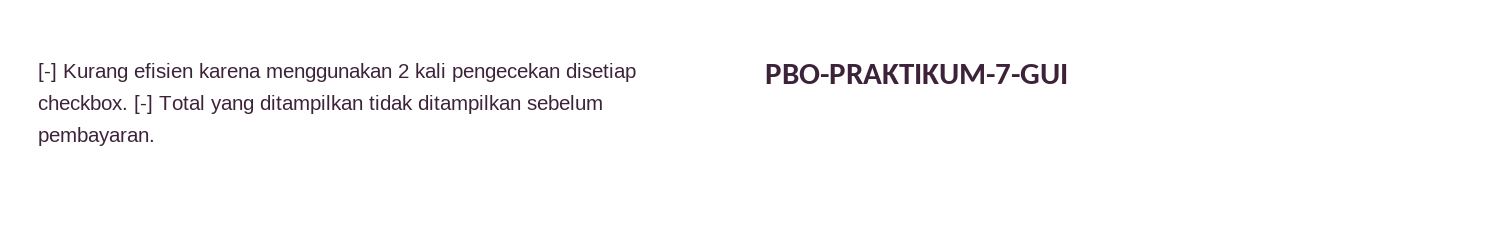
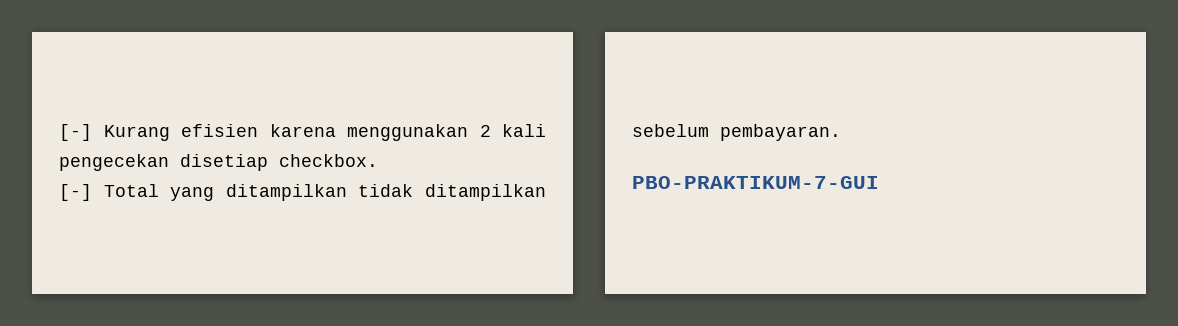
(128, 102) none -> (378, 160) //

